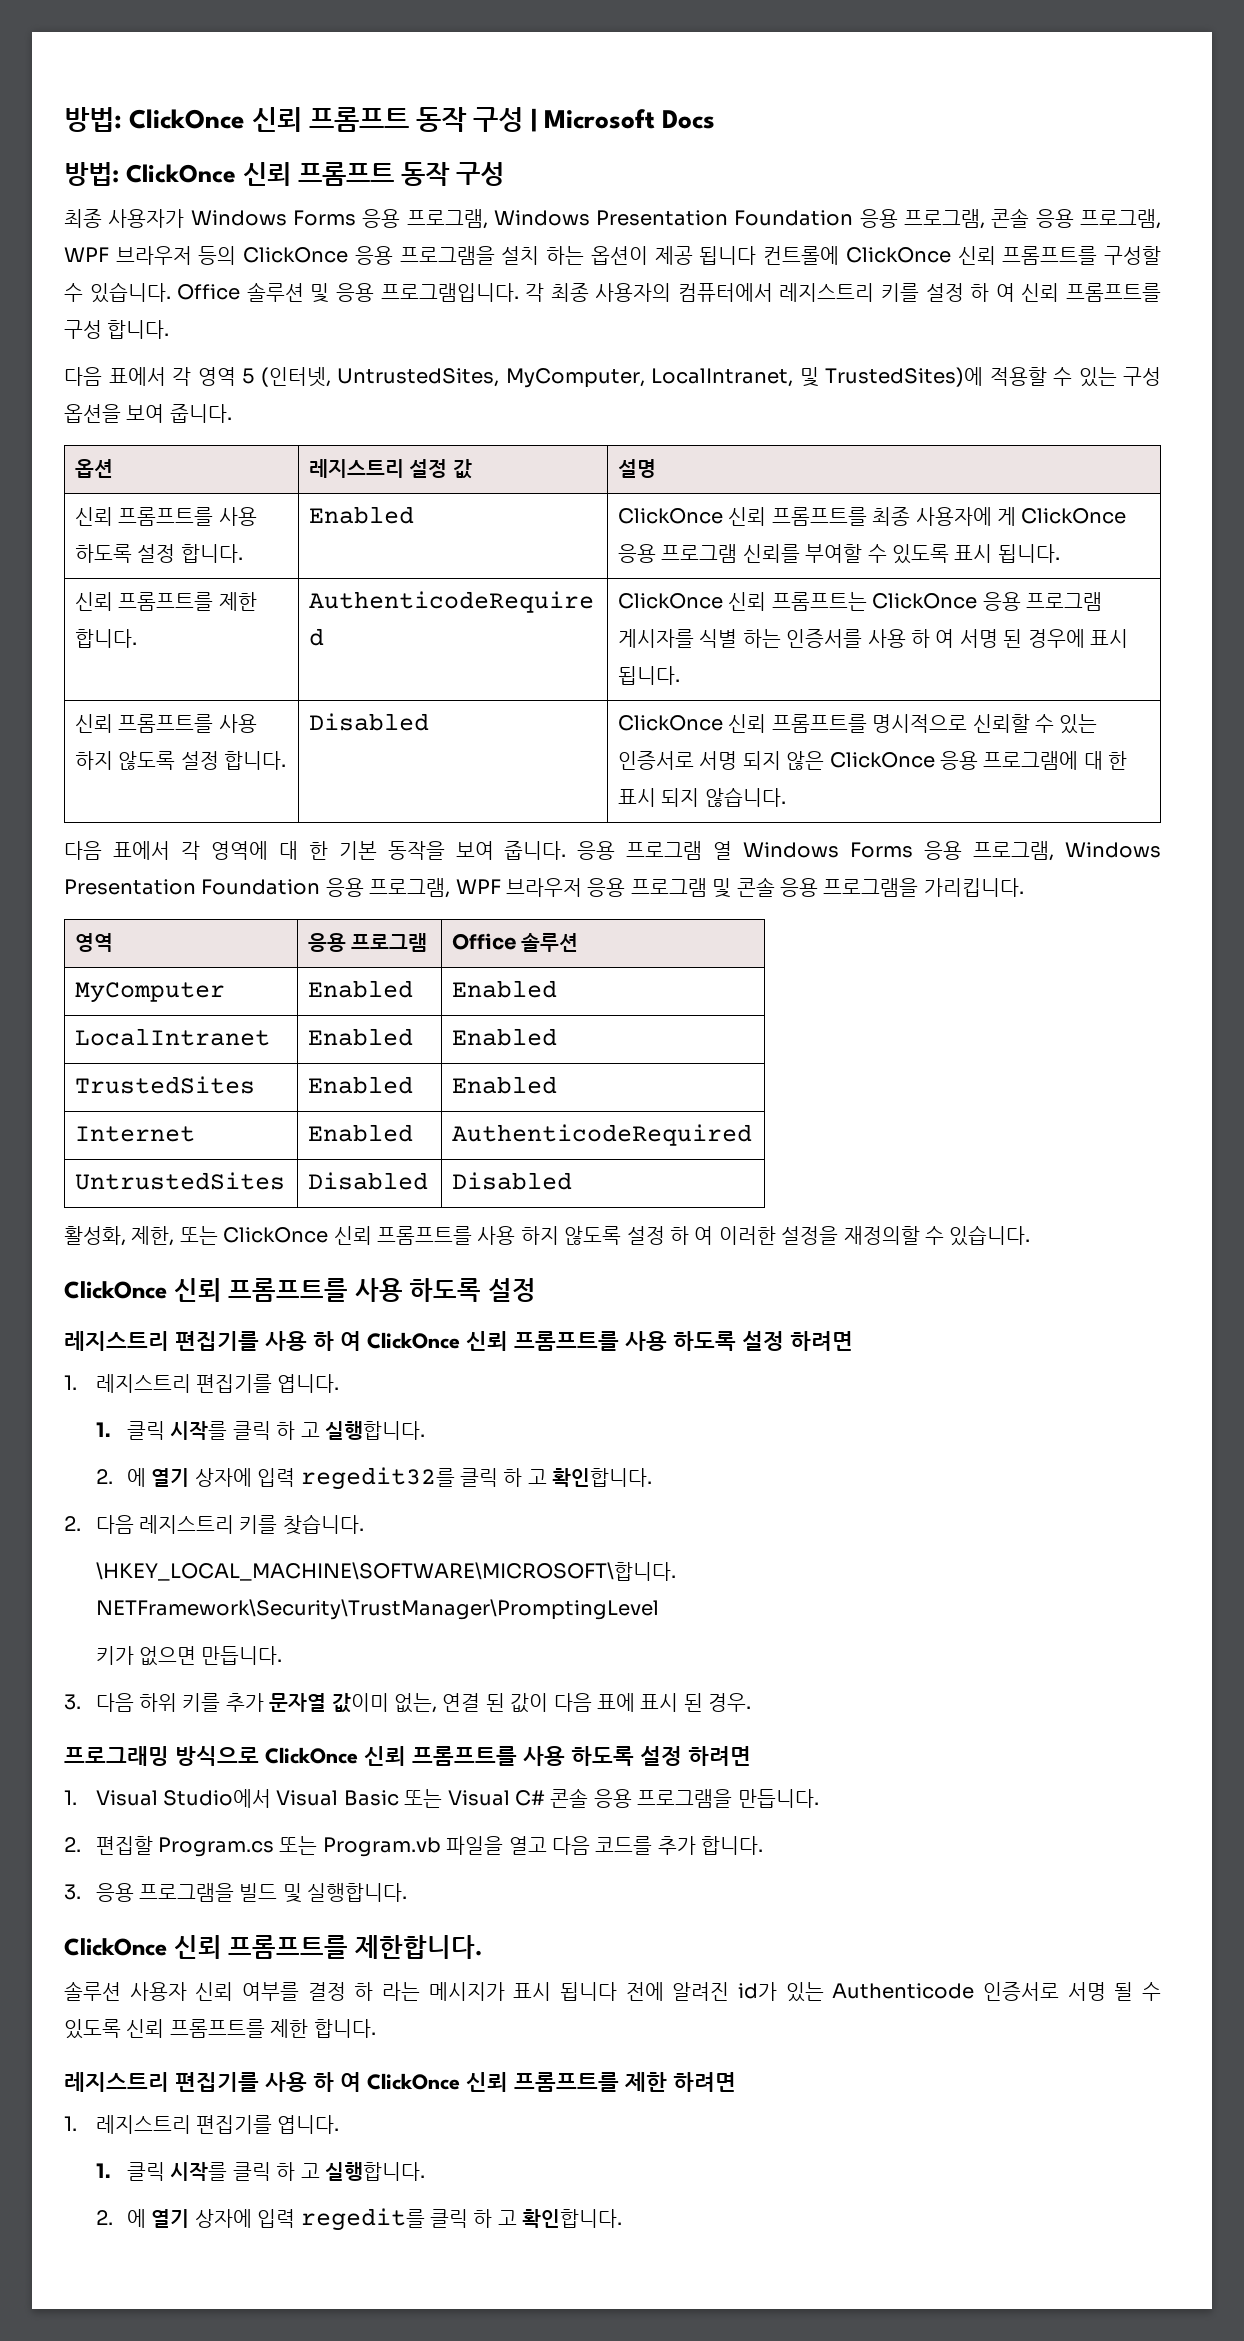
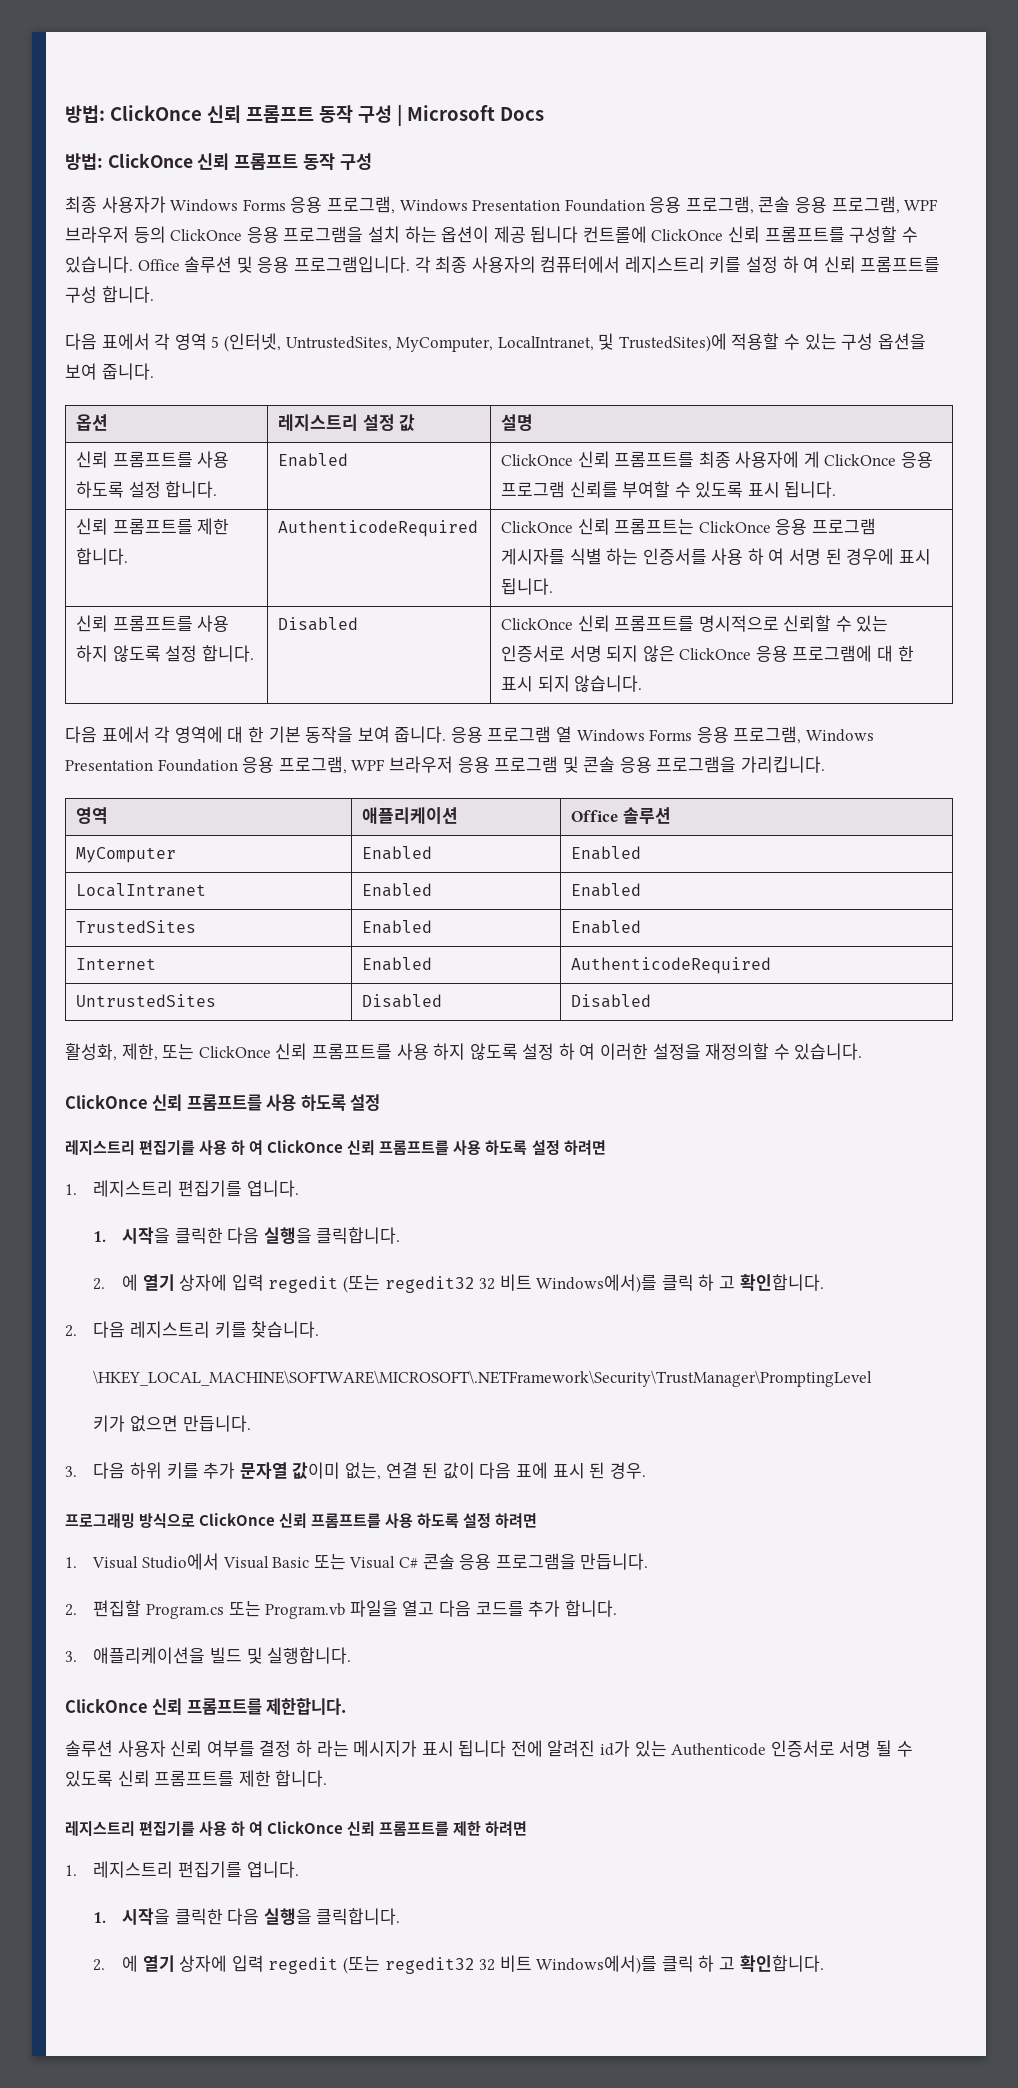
[308,933,428,952] 응용 프로그램 -> [361,807,458,824] 애플리케이션
[127,1421,426,1440] [95,1467,455,1490] 클릭 시작를 클릭 하 고 실행합니다. // 2. 에 열기 상자에 입력 regedit32를 -> [121,1227,401,1244] [93,1274,658,1293] 시작을 클릭한 다음 실행을 클릭합니다. // 2. 에 열기 상자에 입력 regedit (또는 regedit32 32 비트 Windows에서)를
[95,1562,676,1581] [95,1599,659,1620] \HKEY_LOCAL_MACHINE\SOFTWARE\MICROSOFT\합니다. NETFramework\Security\TrustManager\PromptingLevel -> [93,1370,873,1387] \HKEY_LOCAL_MACHINE\SOFTWARE\MICROSOFT\.NETFramework\Security\TrustManager\PromptingLevel
[95,1883,234,1902] 응용 프로그램을 -> [93,1647,206,1664] 애플리케이션을
[127,2162,426,2181] [95,2208,425,2231] 클릭 시작를 클릭 하 고 실행합니다. // 2. 에 열기 상자에 입력 regedit를 -> [121,1908,401,1925] [93,1955,658,1974] 시작을 클릭한 다음 실행을 클릭합니다. // 2. 에 열기 상자에 입력 regedit (또는 regedit32 32 비트 Windows에서)를

